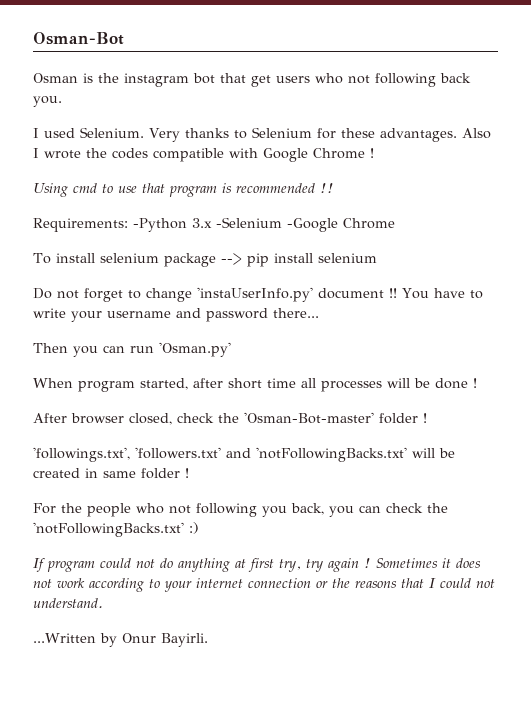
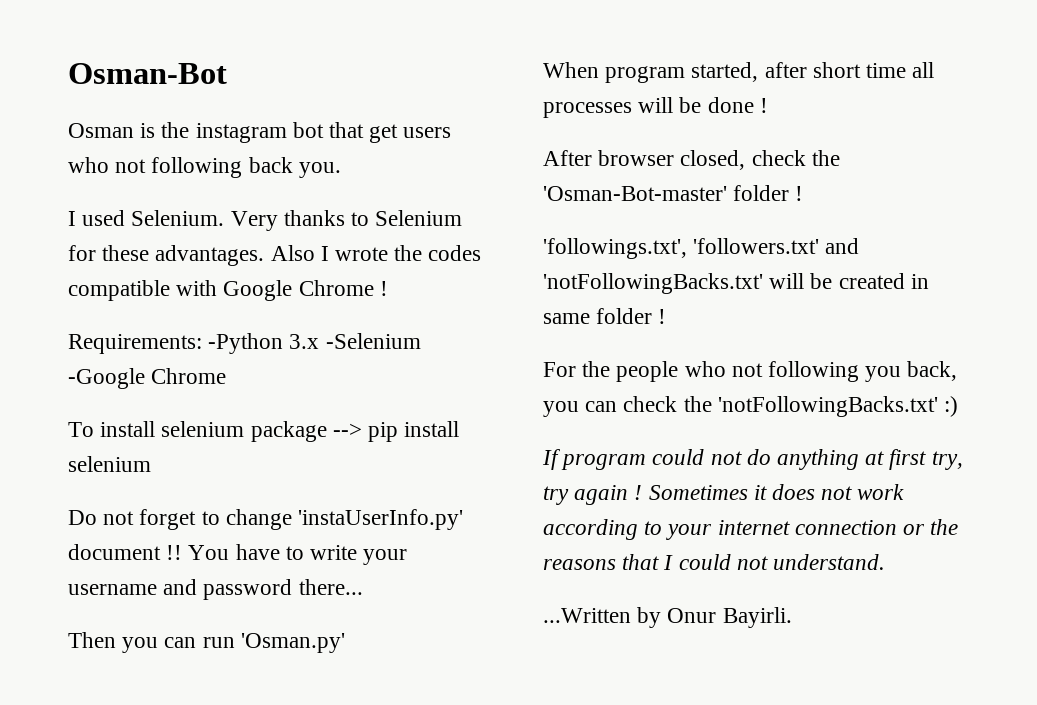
[33,183,334,197] // Using cmd to use that program is recommended !! -> (388, 288) none

